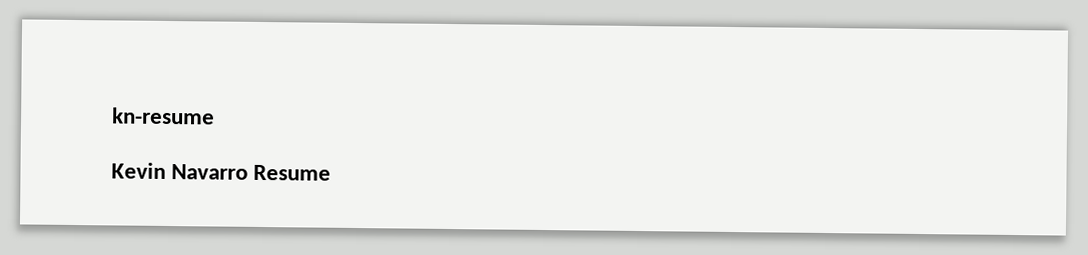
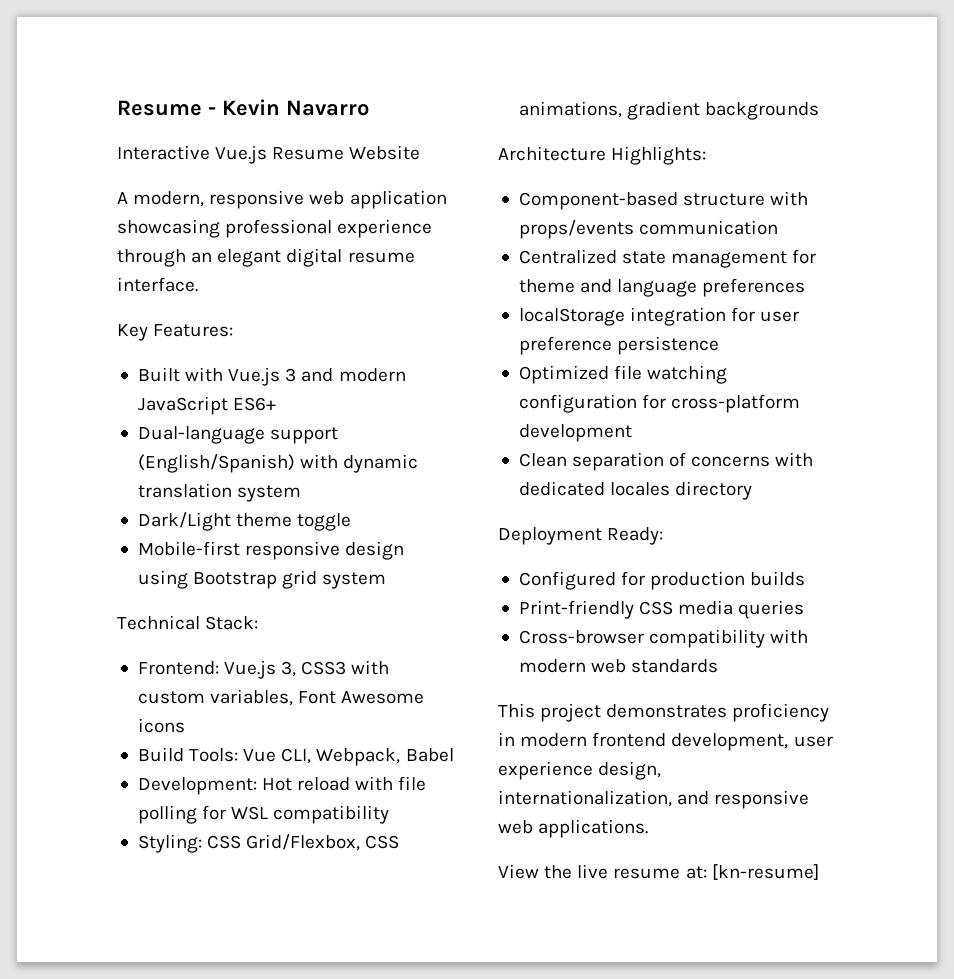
[112,107,215,125] kn-resume // -> [117,100,216,116] Resume -
[253,164,332,181] Resume -> [117,145,421,164] [117,190,447,209] [117,219,433,238] [117,248,415,267] [117,277,198,292] [117,324,234,341] [137,367,406,386] [137,396,277,415] [137,426,339,444] [137,454,419,473] [137,483,302,502] [137,512,352,531] [137,541,405,560] [137,570,387,589] [117,615,259,630] [137,660,390,679] [137,689,425,706] [137,718,185,733] [137,747,454,766] [137,776,427,795] [137,805,390,824] [137,834,400,853] [518,101,820,120] [498,146,707,165] [518,191,809,210] [518,220,779,239] [518,249,817,268] [518,278,806,297] [518,307,800,326] [518,336,720,355] [518,365,728,384] [518,394,801,413] [518,424,632,442] [518,452,814,471] [518,481,753,500] [498,527,664,545] [518,571,806,590] [518,600,805,619] [518,629,809,648] [518,659,719,673] [498,703,830,722] [498,732,833,751] [498,761,662,780] [498,790,810,809] [498,819,649,838] [498,864,819,880] // Interactive Vue.js Resume Website // A modern, responsive web application showcasing professional experience through an elegant digital resume interface. // Key Features: // Built with Vue.js 3 and modern JavaScript ES6+ // Dual-language support (English/Spanish) with dynamic translation system // Dark/Light theme toggle // Mobile-first responsive design using Bootstrap grid system // Technical Stack: // Frontend: Vue.js 3, CSS3 with custom variables, Font Awesome icons // Build Tools: Vue CLI, Webpack, Babel // Development: Hot reload with file polling for WSL compatibility // Styling: CSS Grid/Flexbox, CSS animations, gradient backgrounds // Architecture Highlights: // Component-based structure with props/events communication // Centralized state management for theme and language preferences // localStorage integration for user preference persistence // Optimized file watching configuration for cross-platform development // Clean separation of concerns with dedicated locales directory // Deployment Ready: // Configured for production builds // Print-friendly CSS media queries // Cross-browser compatibility with modern web standards // This project demonstrates proficiency in modern frontend development, user experience design, internationalization, and responsive web applications. // View the live resume at: [kn-resume]

